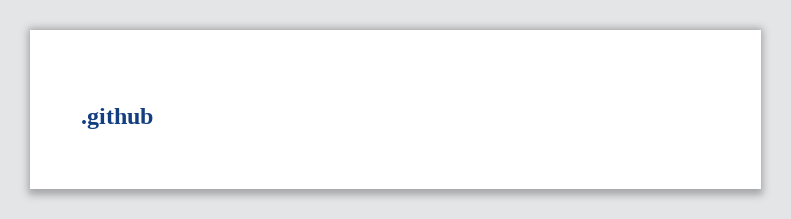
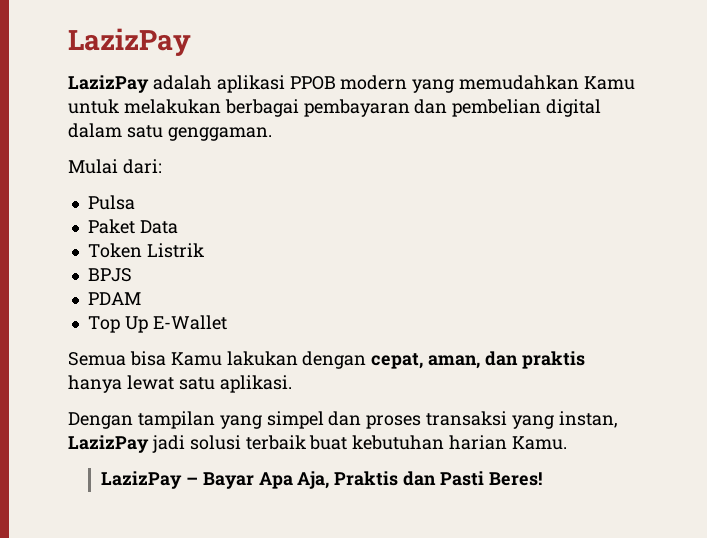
[81,108,153,129] .github -> [68,28,191,56] [68,75,636,93] [68,99,602,117] [68,123,272,141] [68,159,162,174] [87,195,135,210] [87,219,178,234] [87,243,204,258] [87,268,132,282] [87,292,141,305] [87,315,227,333] [68,351,585,369] [68,375,292,393] [68,411,618,429] [68,435,568,453] [100,471,542,489] LazizPay // LazizPay adalah aplikasi PPOB modern yang memudahkan Kamu untuk melakukan berbagai pembayaran dan pembelian digital dalam satu genggaman. // Mulai dari: // Pulsa // Paket Data // Token Listrik // BPJS // PDAM // Top Up E-Wallet // Semua bisa Kamu lakukan dengan cepat, aman, dan praktis hanya lewat satu aplikasi. // Dengan tampilan yang simpel dan proses transaksi yang instan, LazizPay jadi solusi terbaik buat kebutuhan harian Kamu. // LazizPay – Bayar Apa Aja, Praktis dan Pasti Beres!

